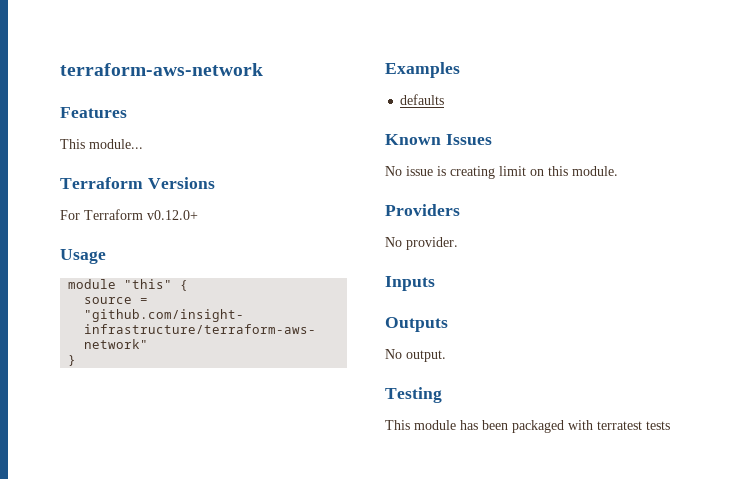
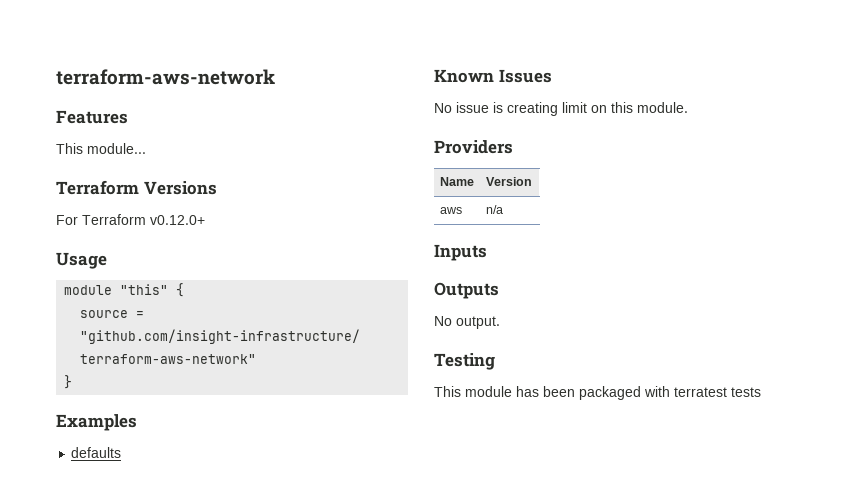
[385,237,458,250] // No provider. -> [439,177,474,186] [485,177,532,186] [439,207,462,214] [485,205,503,214] // Name | Version // aws | n/a

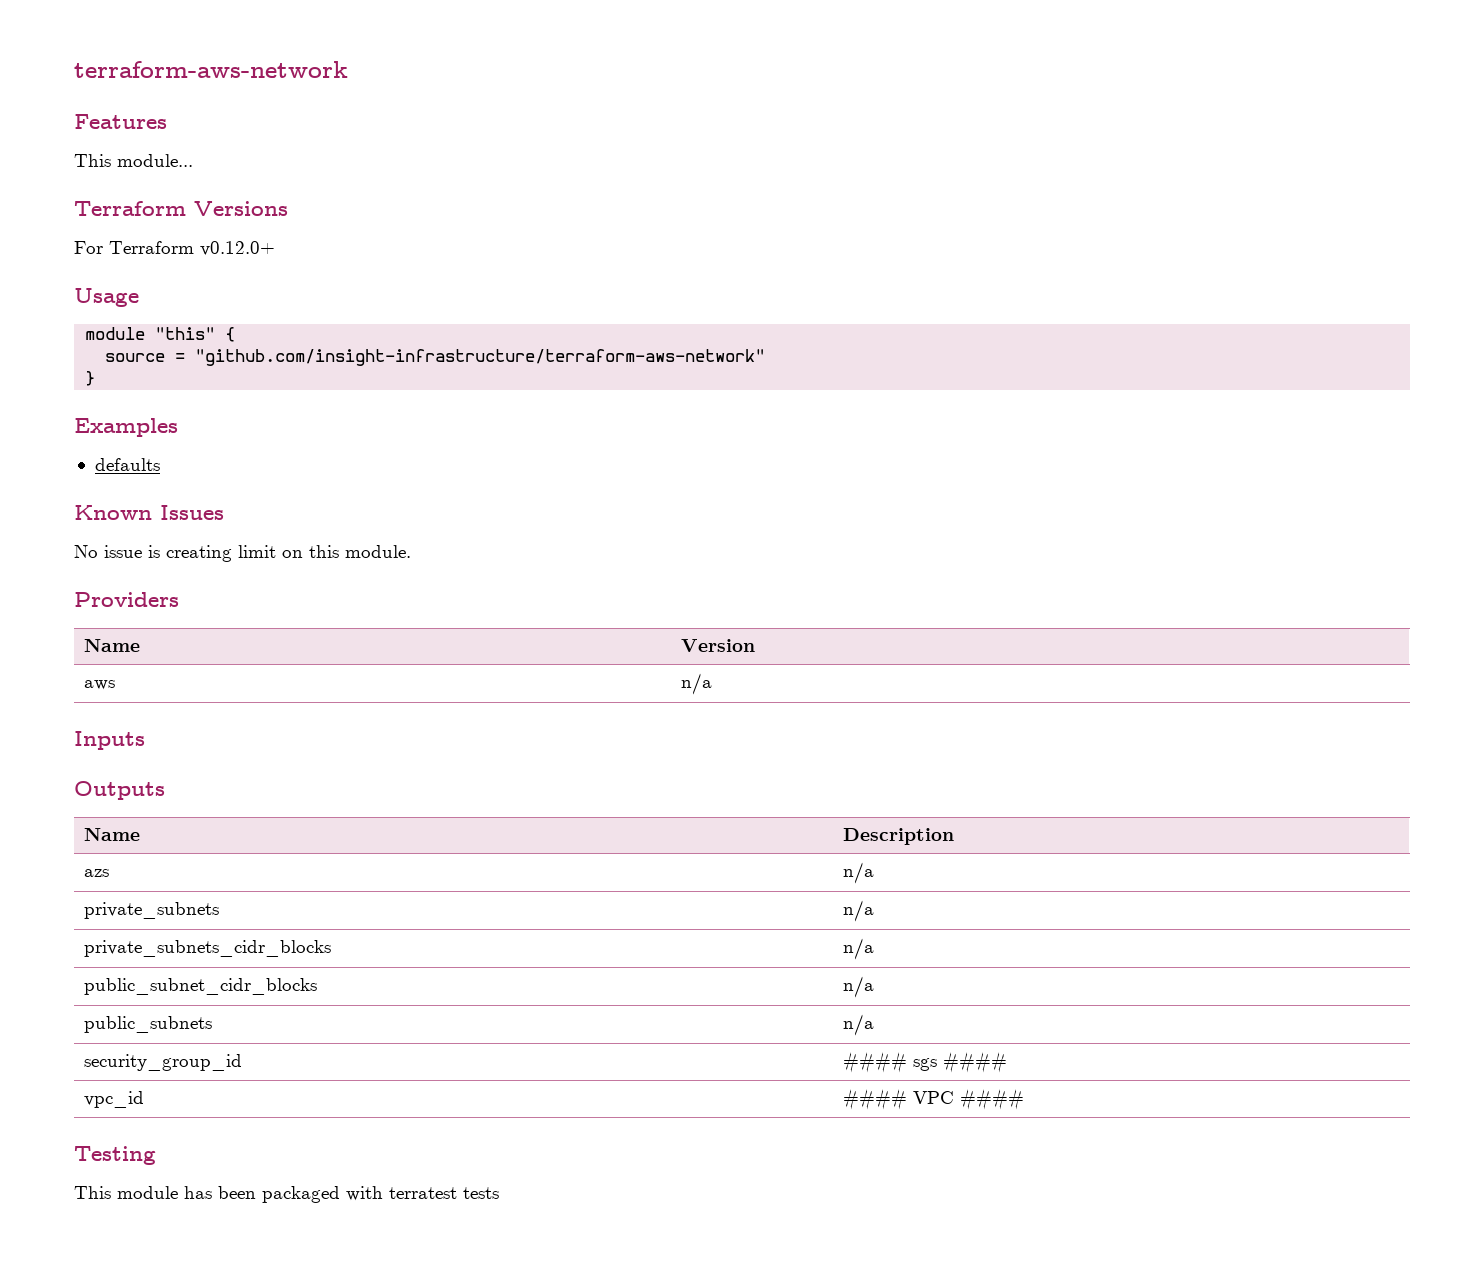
[434,316,500,329] // No output. -> [83,828,140,841] [842,828,954,845] [83,869,109,877] [842,862,874,884] [83,902,219,919] [842,900,874,922] [83,940,331,957] [842,938,874,960] [83,978,317,995] [842,976,874,998] [83,1016,212,1033] [842,1014,874,1036] [83,1054,242,1071] [842,1052,1007,1073] [83,1091,144,1108] [842,1089,1024,1110] // Name | Description // azs | n/a // private_subnets | n/a // private_subnets_cidr_blocks | n/a // public_subnet_cidr_blocks | n/a // public_subnets | n/a // security_group_id | #### sgs #### // vpc_id | #### VPC ####

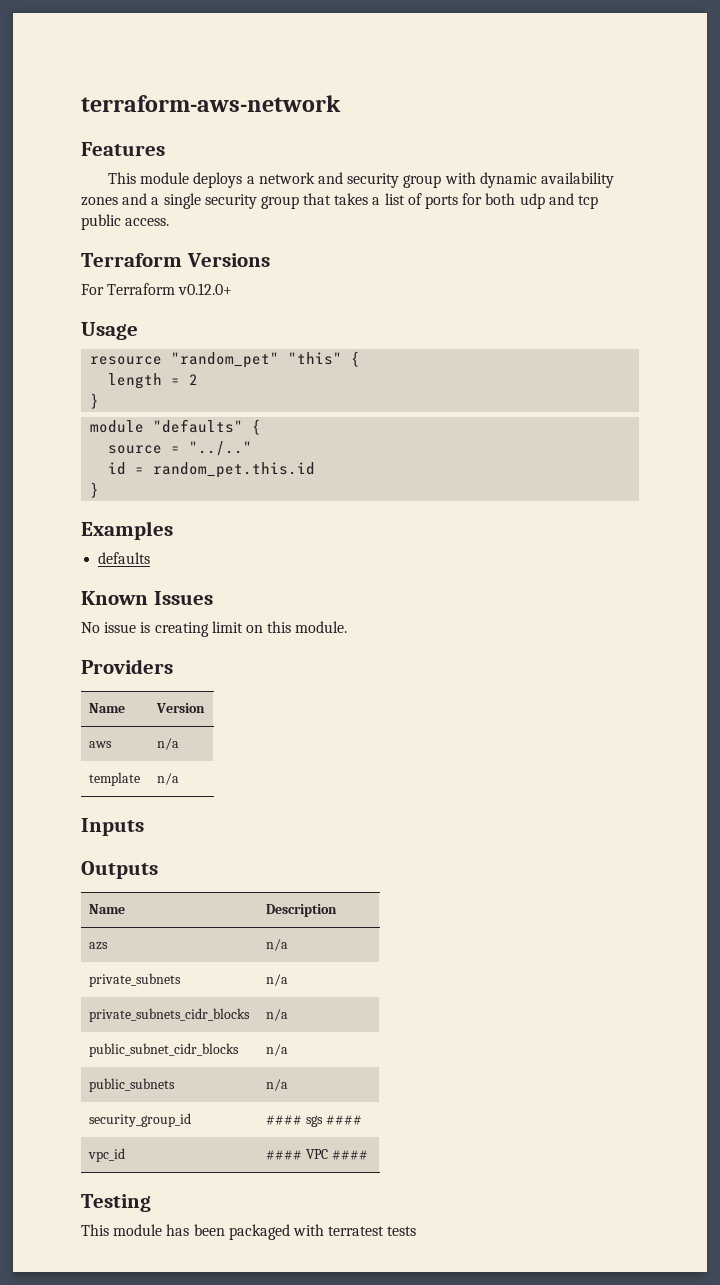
[117,154,193,167] module... -> [140,172,614,188] [81,193,598,209] [81,214,170,230] module deploys a network and security group with dynamic availability zones and a single security group that takes a list of ports for both udp and tcp public access.
[85,327,216,340] // module "this" -> [90,351,361,368] [108,373,199,389] [90,393,100,409] [90,419,244,433] // resource "random_pet" "this" { // length = 2 // } // module "defaults"
[195,349,766,366] "github.com/insight-infrastructure/terraform-aws-network" -> [189,441,253,456] [108,462,316,478] "../.." // id = random_pet.this.id
(712, 684) none -> [89,772,141,786] [157,773,180,785] // template | n/a

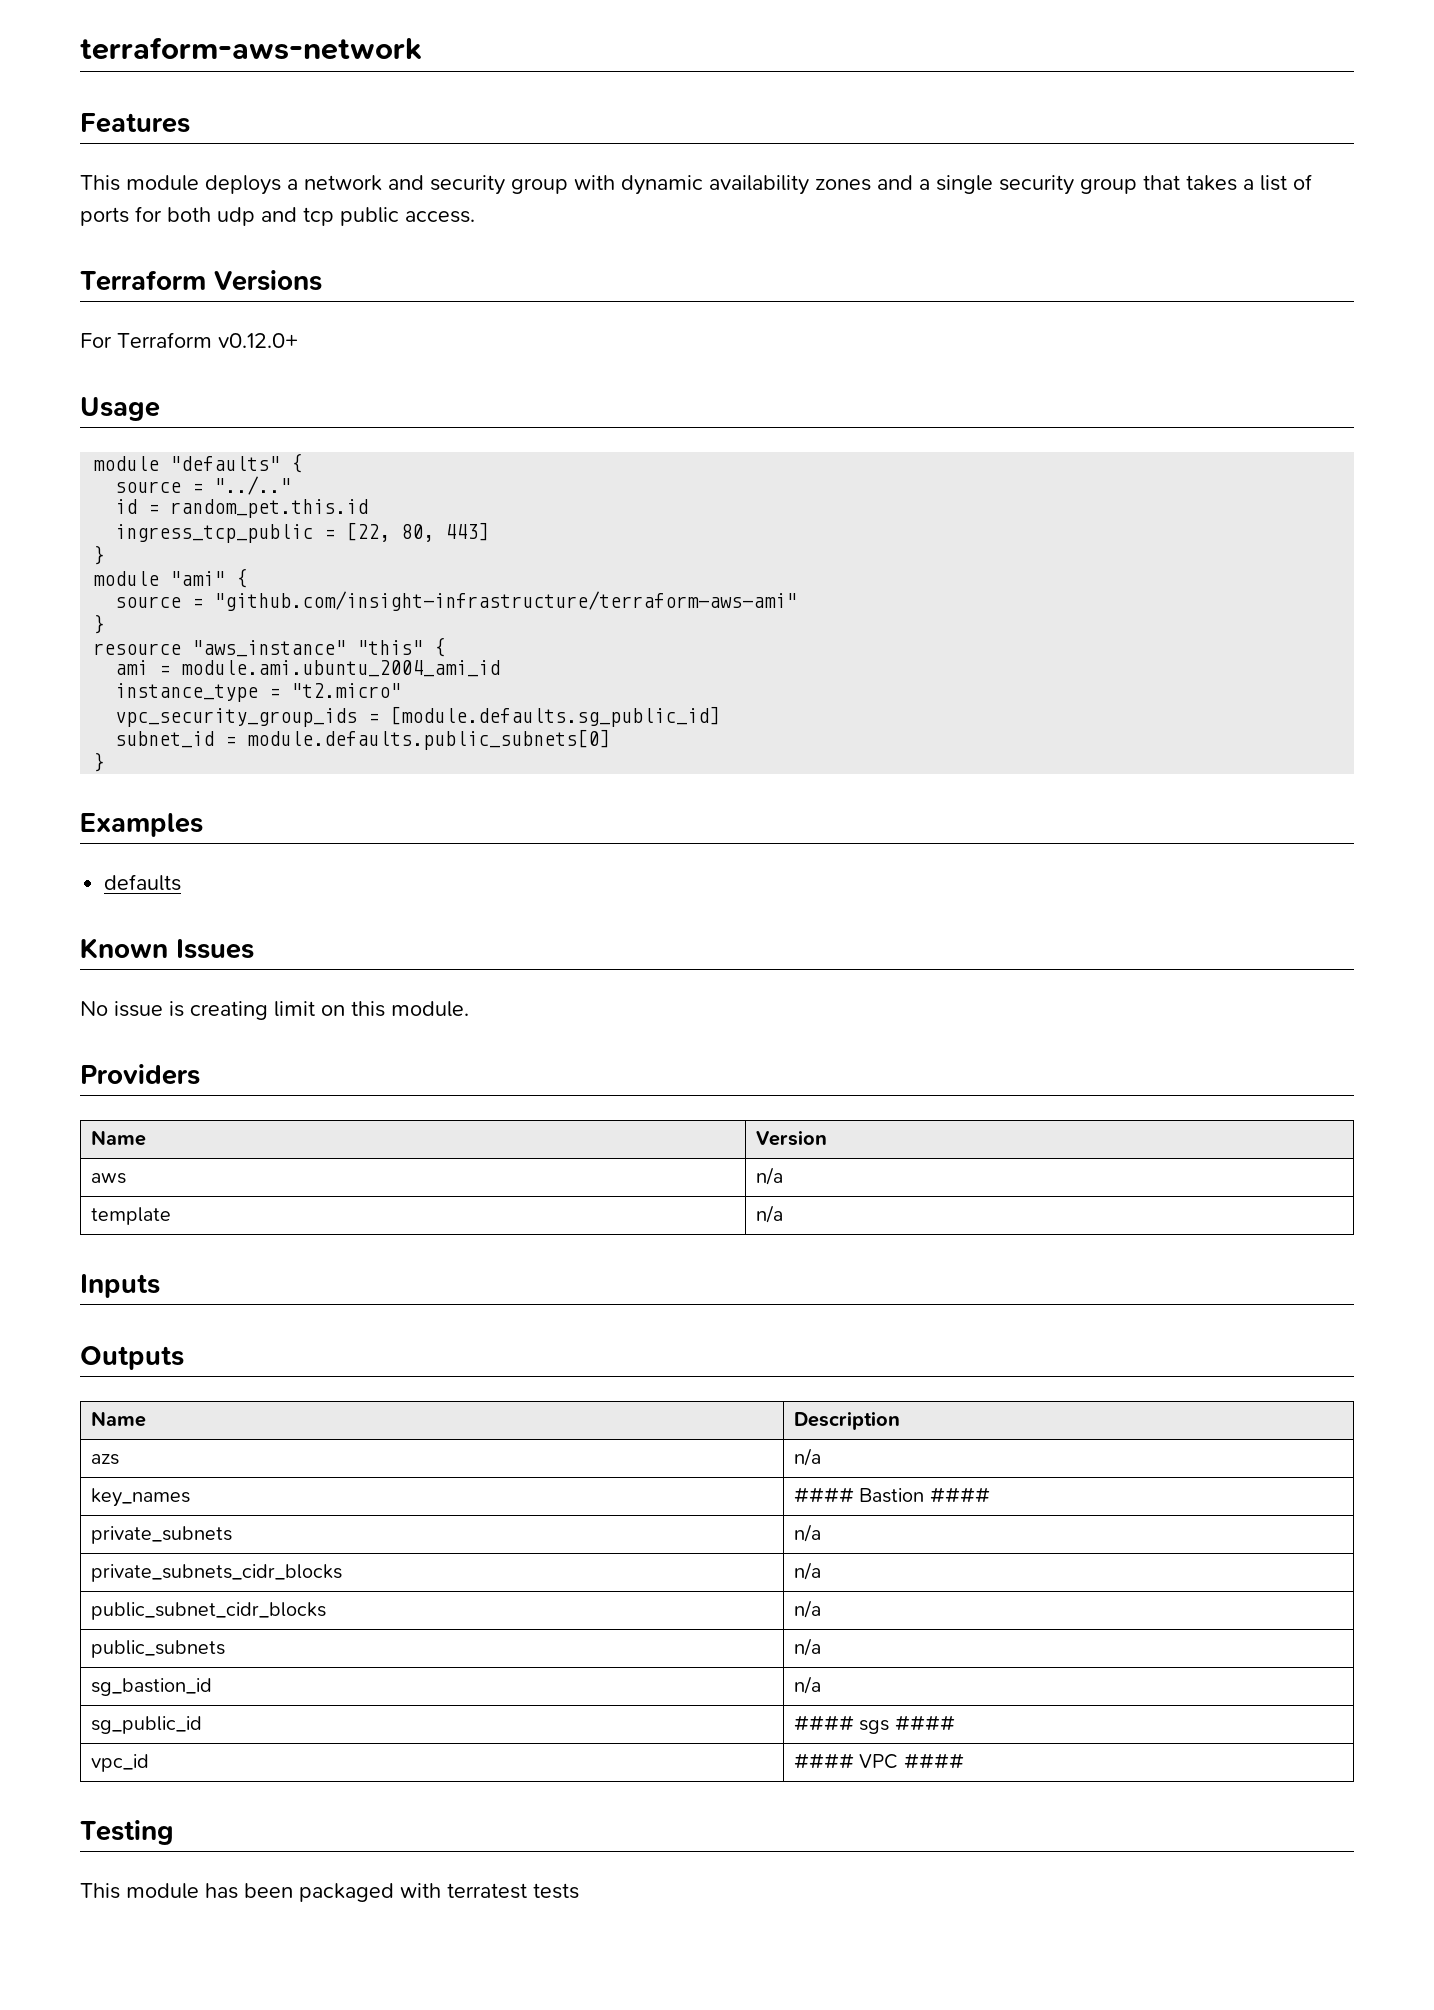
[90,351,361,368] [108,373,199,389] [90,393,100,409] // resource "random_pet" "this" { // length = 2 // } -> (160, 409) none
(316, 470) none -> [115,522,490,543] [93,545,105,565] [93,568,248,588] [115,591,798,611] [93,614,105,634] [93,637,446,657] [115,660,501,677] [115,683,402,702] [115,706,721,727] [115,729,611,750] // ingress_tcp_public = [22, 80, 443] // } // module "ami" { // source = "github.com/insight-infrastructure/terraform-aws-ami" // } // resource "aws_instance" "this" { // ami = module.ami.ubuntu_2004_ami_id // instance_type = "t2.micro" // vpc_security_group_ids = [module.defaults.sg_public_id] // subnet_id = module.defaults.public_subnets[0]
(289, 945) none -> [90,1488,190,1507] [793,1487,990,1503] // key_names | #### Bastion ####
[89,1113,192,1127] security_group_id -> [90,1678,212,1696] [793,1676,821,1694] [90,1716,202,1734] sg_bastion_id | n/a // sg_public_id

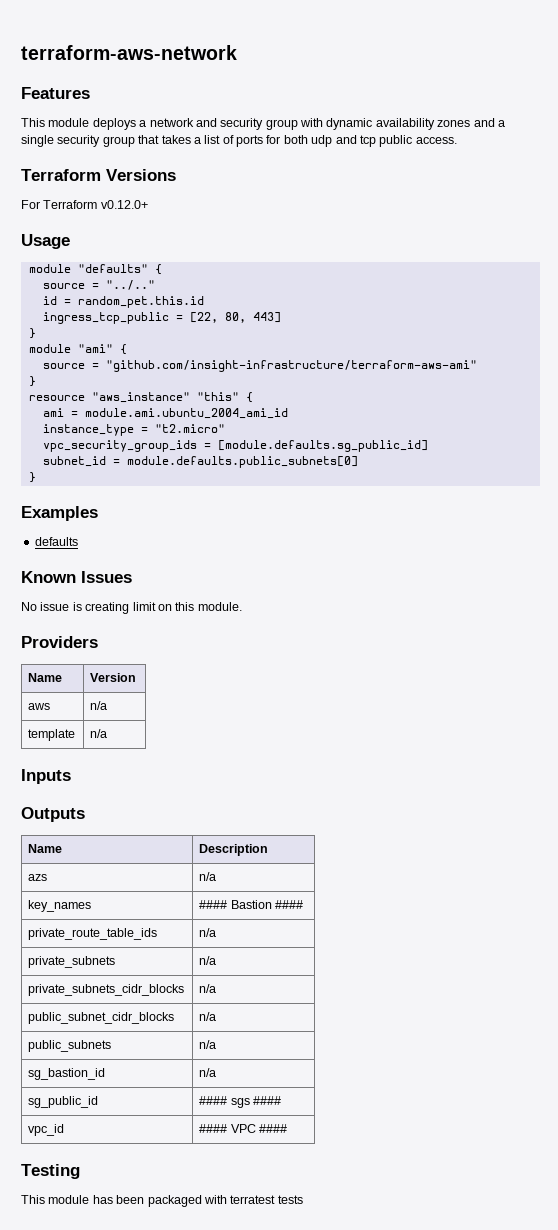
(990, 1495) none -> [28,928,158,940] [199,928,217,937] // private_route_table_ids | n/a

